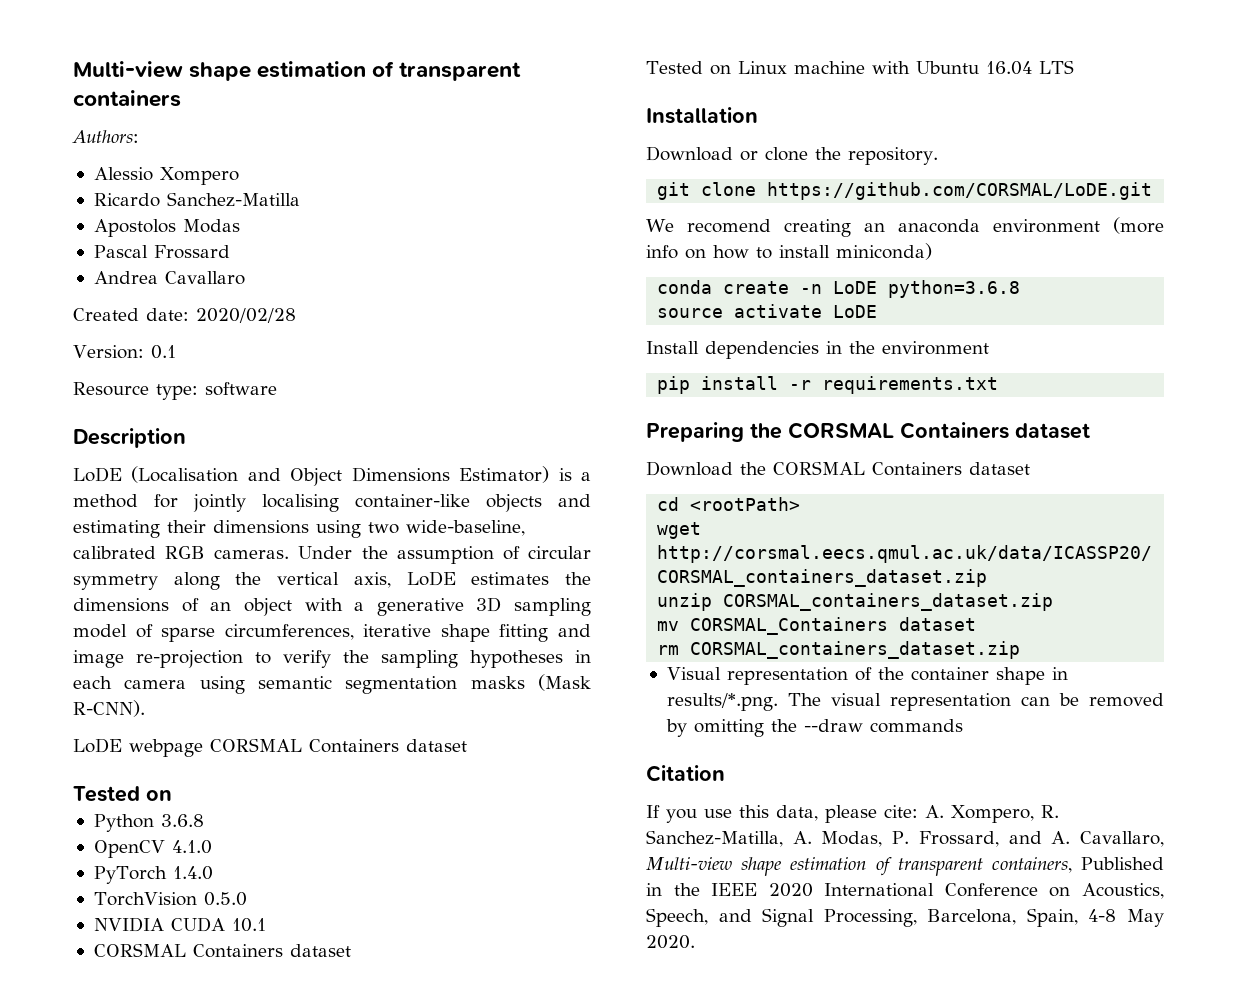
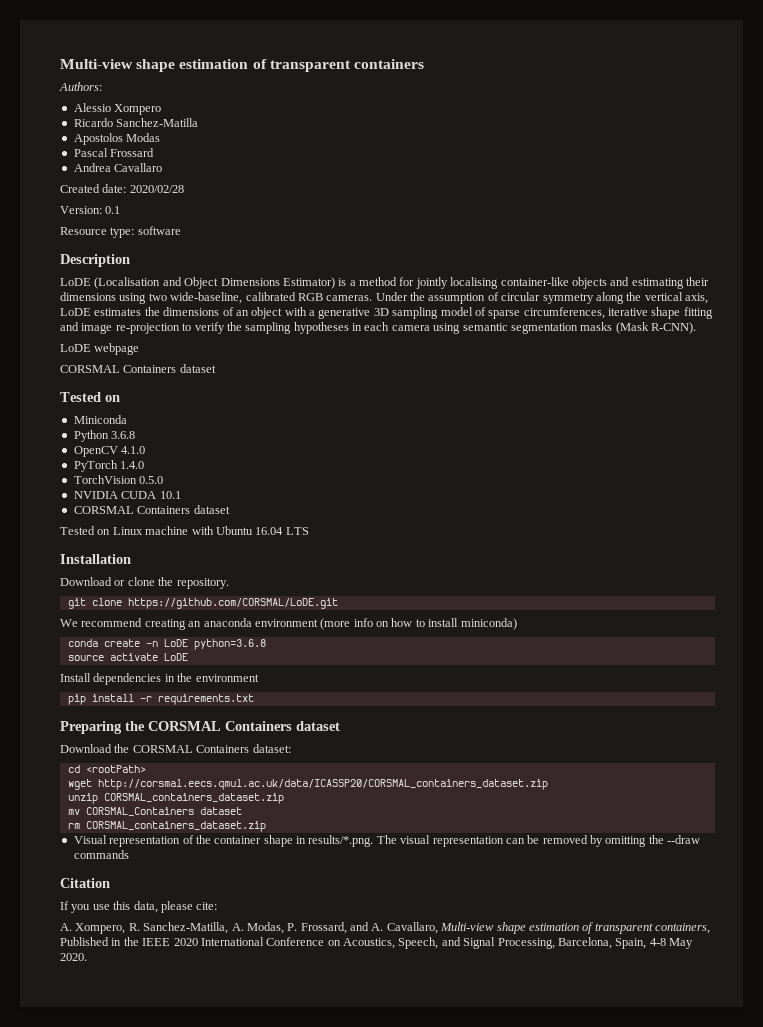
[210,738,467,753] [73,786,172,802] CORSMAL Containers dataset // Tested on -> [60,364,216,373] [60,392,120,402] [73,415,127,424] // CORSMAL Containers dataset // Tested on // Miniconda
[686,219,771,233] recomend -> [81,618,143,627] recommend
[969,462,1030,475] dataset -> [252,744,291,753] dataset:
(918, 811) none -> (218, 906) //

